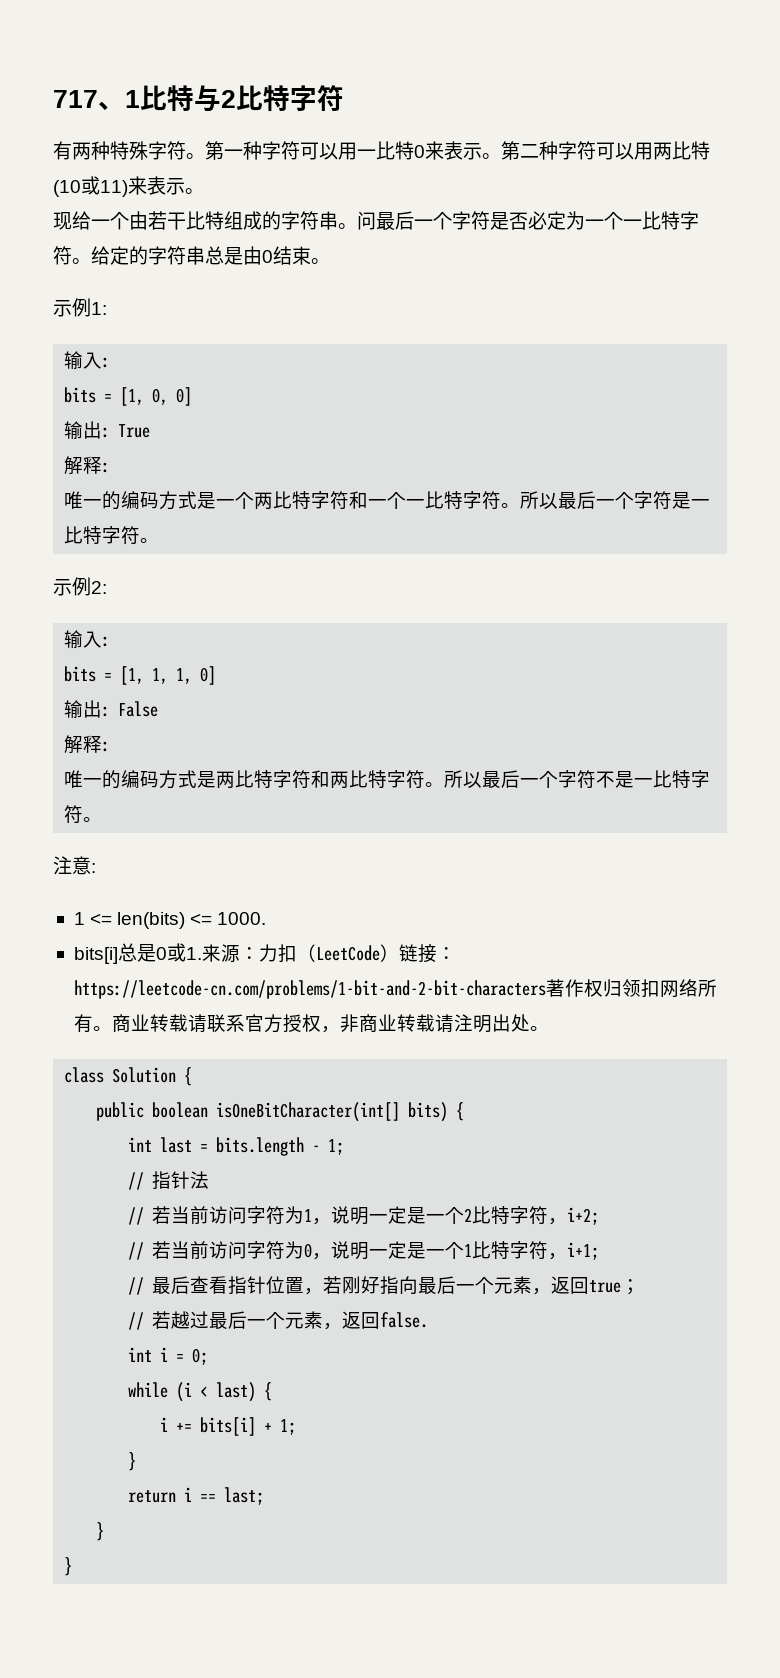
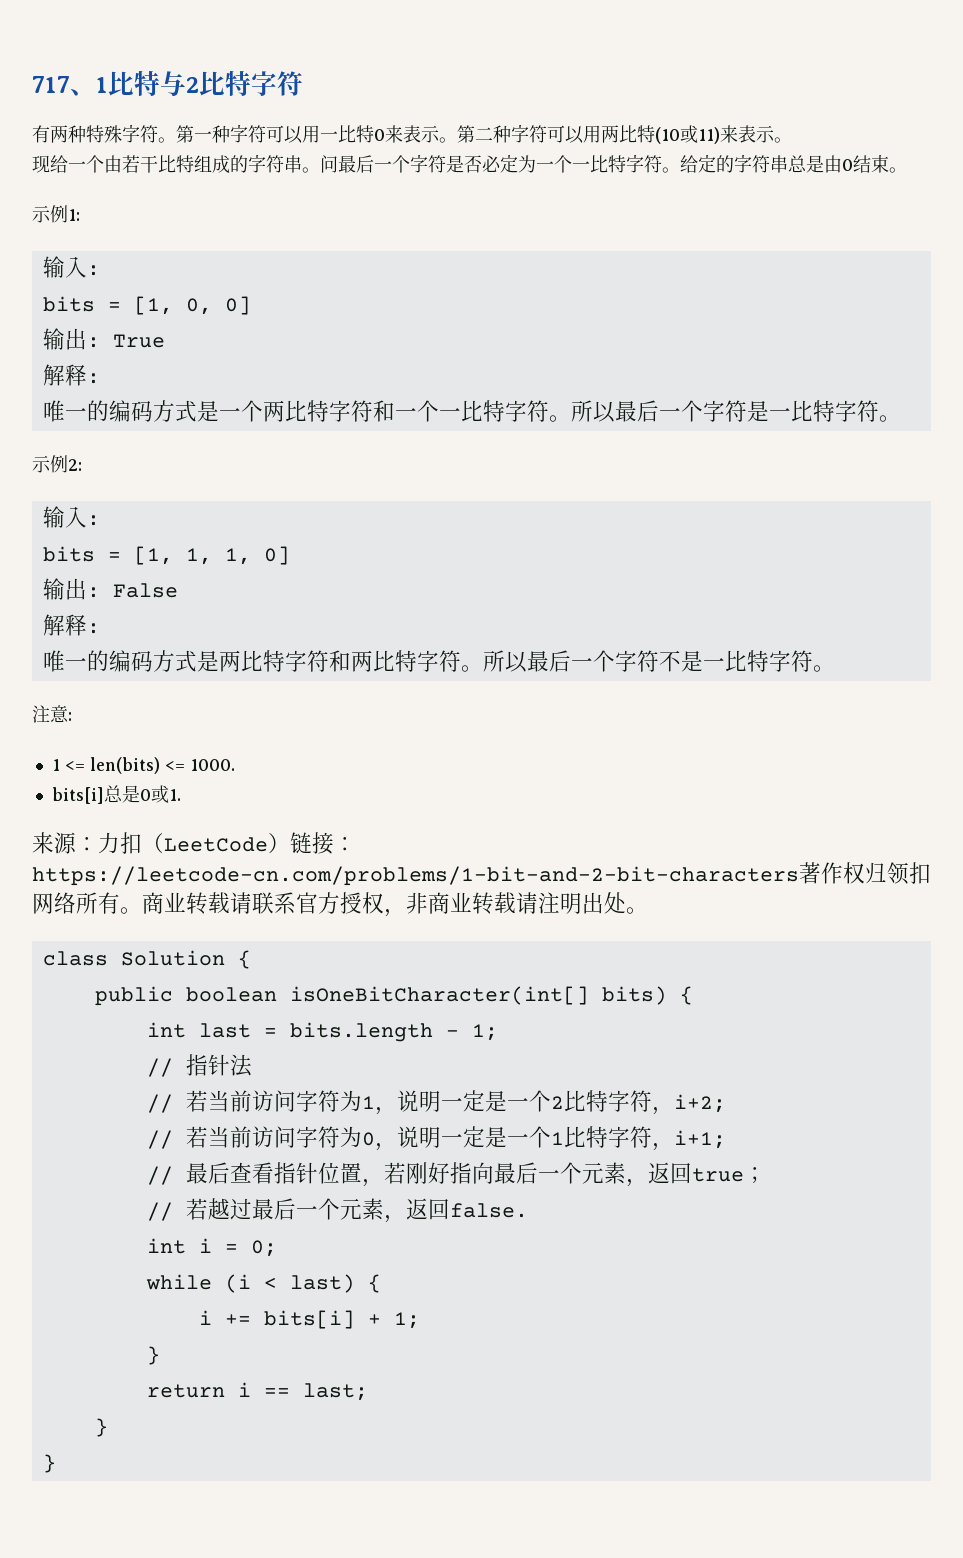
(202, 953) none -> (181, 795) //

